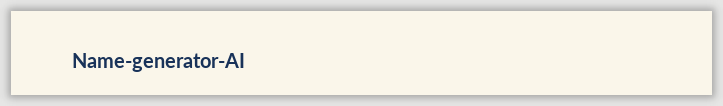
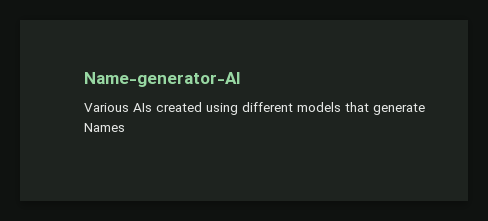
(245, 62) none -> [84,102,425,115] [84,123,125,132] // Various AIs created using different models that generate Names

